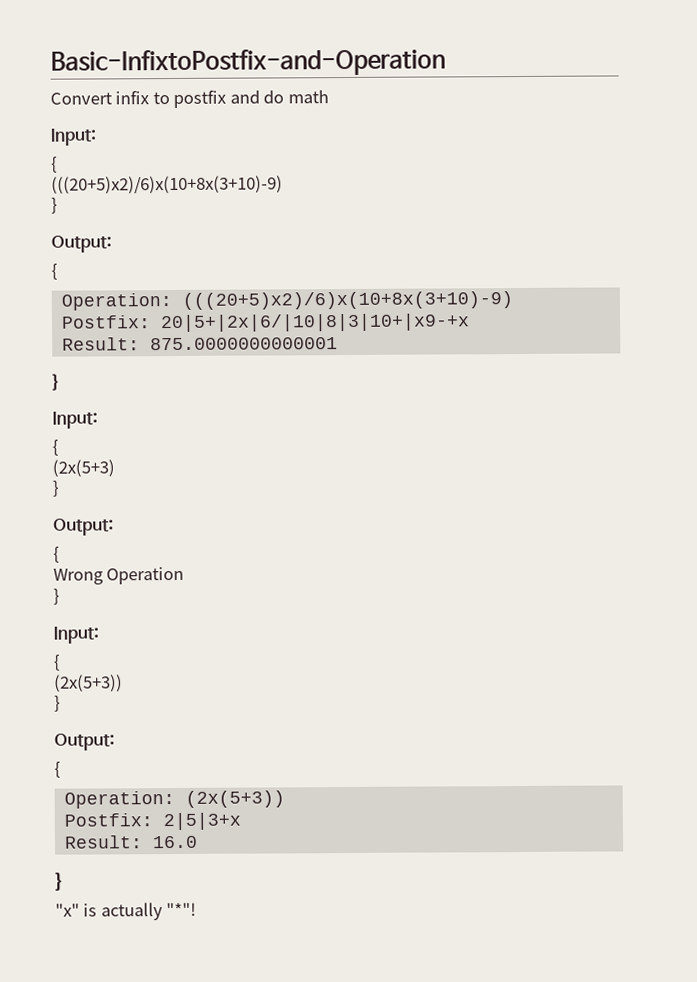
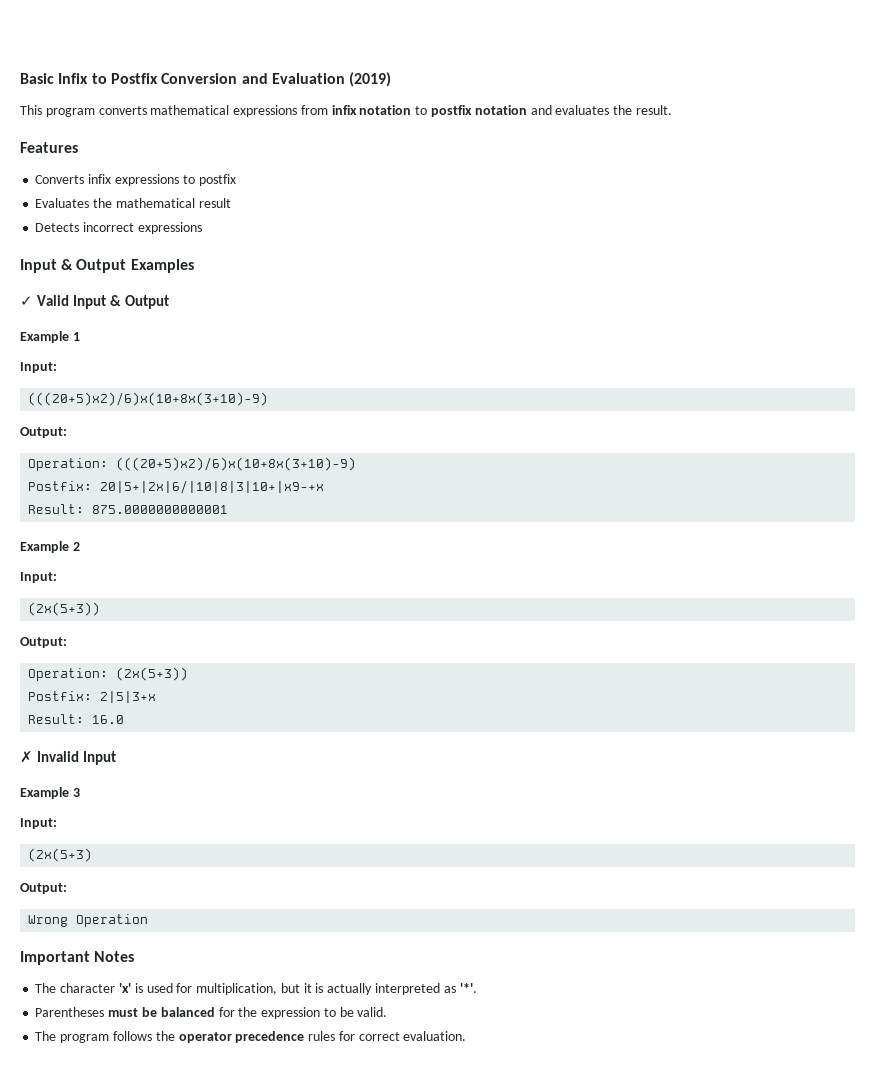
[50,48,446,77] [50,89,329,108] [50,128,97,146] [51,156,58,173] [51,175,283,194] [51,197,58,214] [51,235,112,253] [51,263,58,280] Basic-InfixtoPostfix-and-Operation // Convert infix to postfix and do math // Input: // { // (((20+5)x2)/6)x(10+8x(3+10)-9) // } // Output: // { -> [20,72,392,87] [20,105,672,117] [20,142,78,153] [35,174,236,186] [35,198,231,208] [35,222,202,234] [20,259,194,273] [20,295,169,309] [20,331,80,343] [20,362,57,373] [28,392,269,406] [20,427,67,438] Basic Infix to Postfix Conversion and Evaluation (2019) // This program converts mathematical expressions from infix notation to postfix notation and evaluates the result. // Features // Converts infix expressions to postfix // Evaluates the mathematical result // Detects incorrect expressions // Input & Output Examples // ✓ Valid Input & Output // Example 1 // Input: // (((20+5)x2)/6)x(10+8x(3+10)-9) // Output:
[52,373,61,391] [52,411,98,429] [52,439,59,456] [52,459,115,477] [52,480,60,497] [53,518,114,536] [53,546,60,563] [53,566,185,585] [53,588,60,605] [53,626,99,644] [53,654,61,671] [54,674,123,692] [54,695,61,712] [54,733,115,751] [54,761,61,778] } // Input: // { // (2x(5+3) // } // Output: // { // Wrong Operation // } // Input: // { // (2x(5+3)) // } // Output: // { -> [20,541,80,553] [20,572,57,583] [28,602,101,616] [20,637,67,648] Example 2 // Input: // (2x(5+3)) // Output:
[55,871,64,892] [55,902,197,921] } // "x" is actually "*"! -> [20,751,116,765] [20,787,80,799] [20,818,57,829] [28,848,93,862] [20,883,67,894] [28,914,149,927] [20,951,135,965] [35,983,477,995] [35,1007,388,1019] [35,1031,467,1043] ✗ Invalid Input // Example 3 // Input: // (2x(5+3) // Output: // Wrong Operation // Important Notes // The character 'x' is used for multiplication, but it is actually interpreted as '*'. // Parentheses must be balanced for the expression to be valid. // The program follows the operator precedence rules for correct evaluation.

